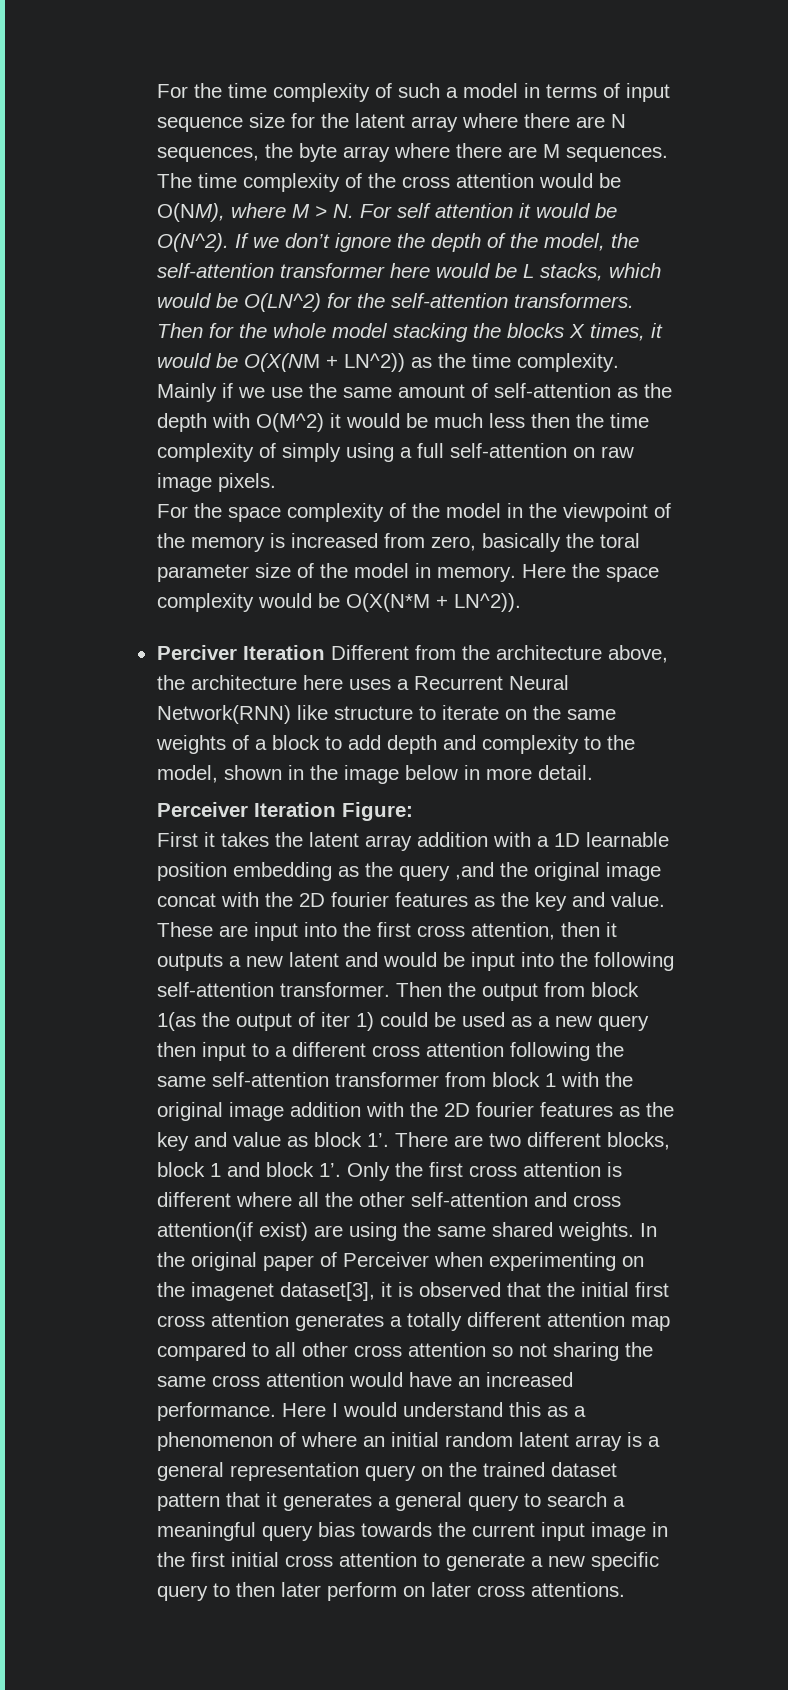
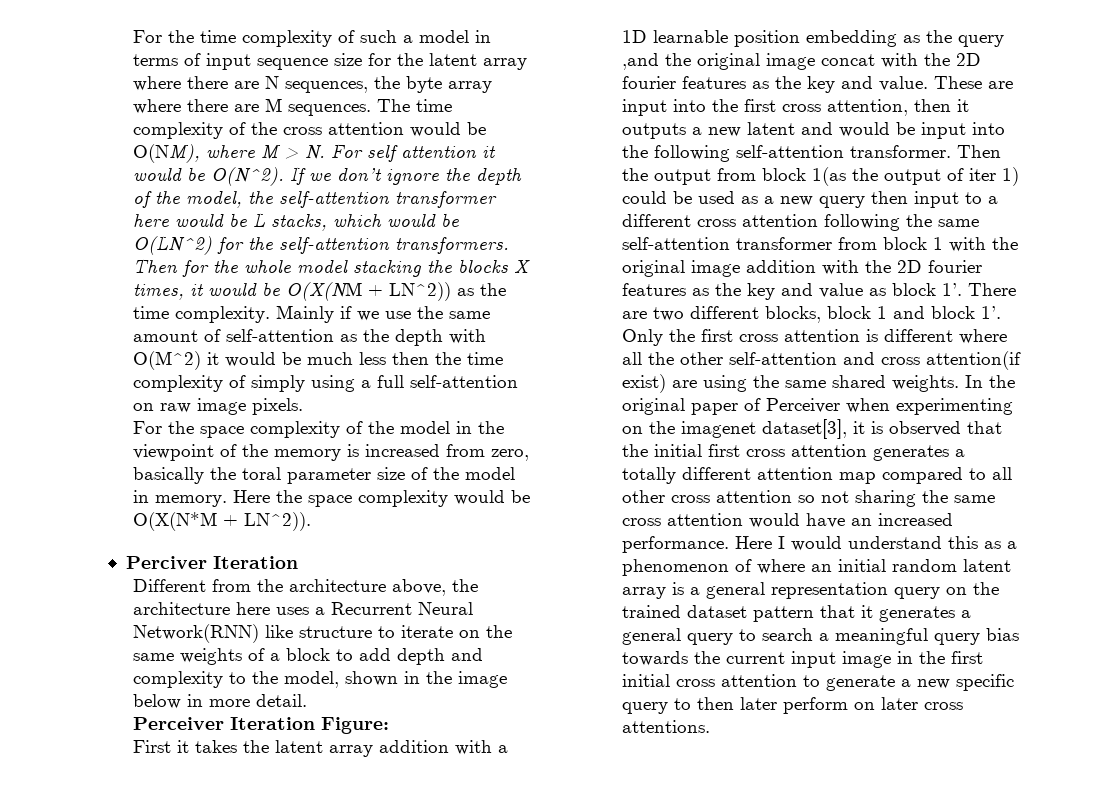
(325, 652) none -> (298, 562) //

